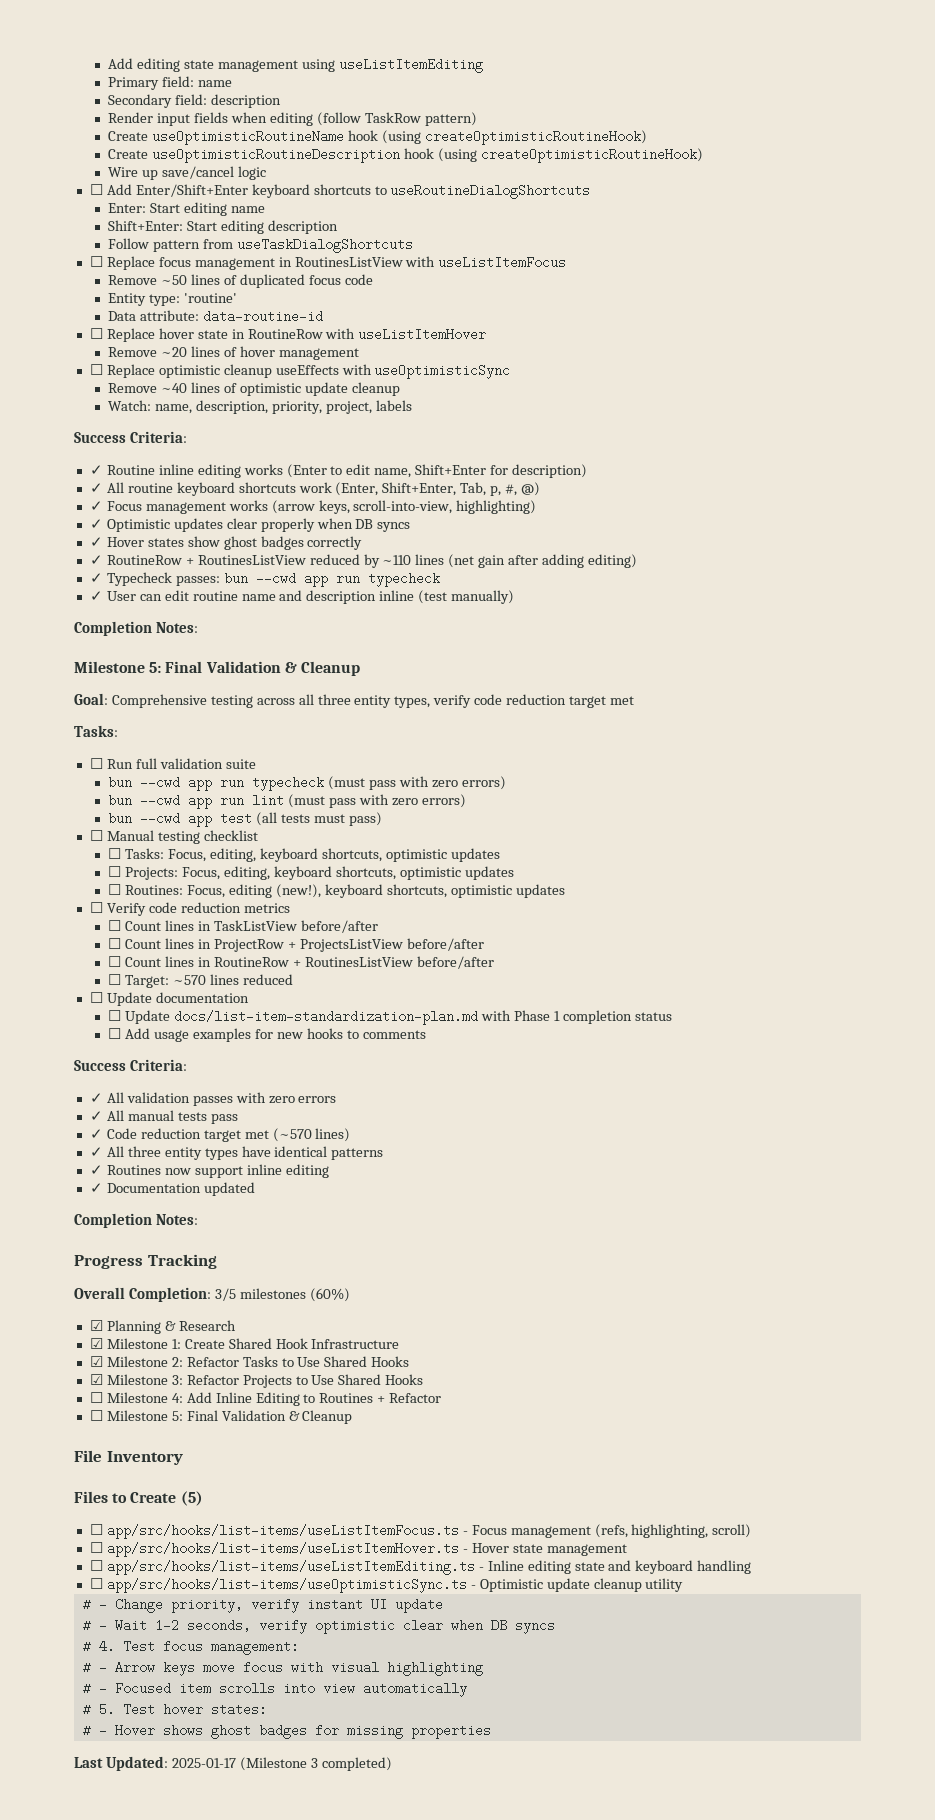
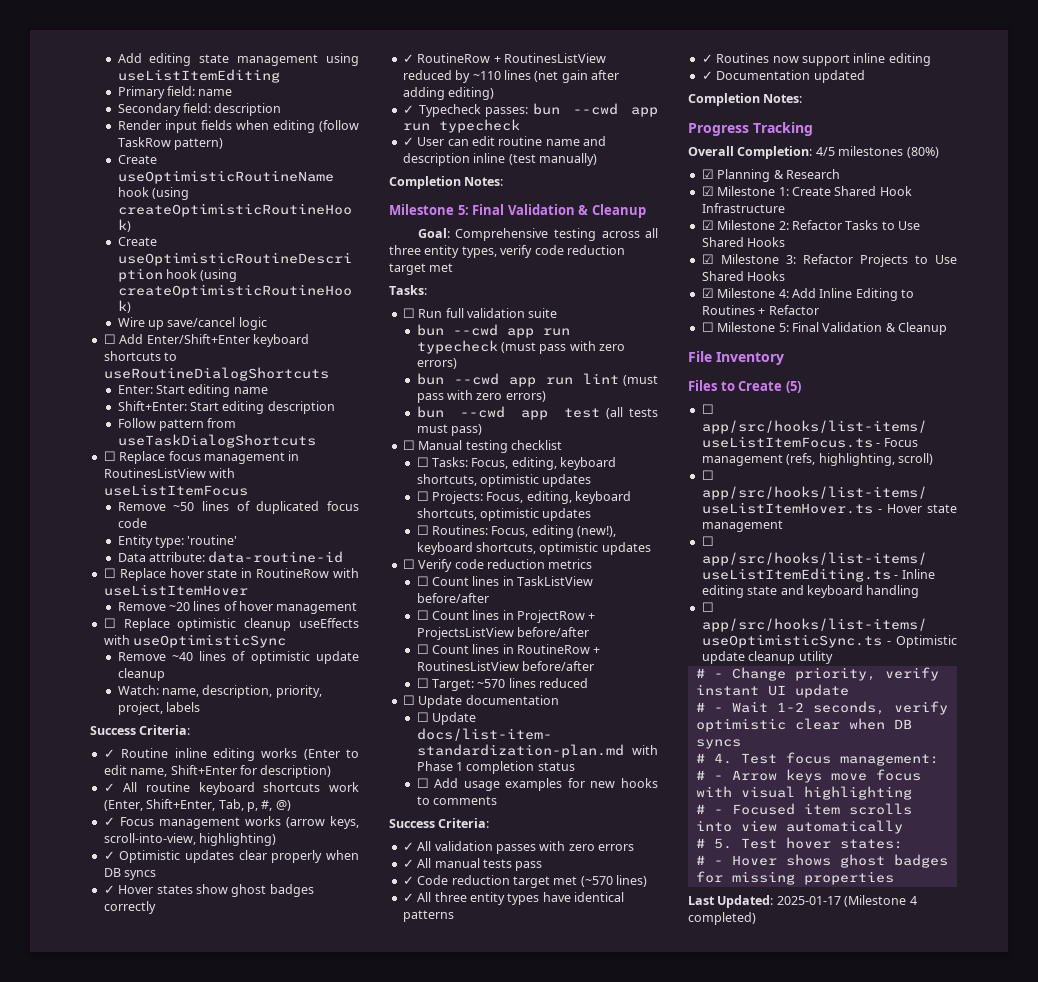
[214,1288,350,1302] 3/5 milestones (60%) -> [815,146,939,158] 4/5 milestones (80%)
[89,1392,103,1403] ☐ -> [701,288,714,298] ☑
[310,1758,318,1768] 3 -> [909,896,917,905] 4

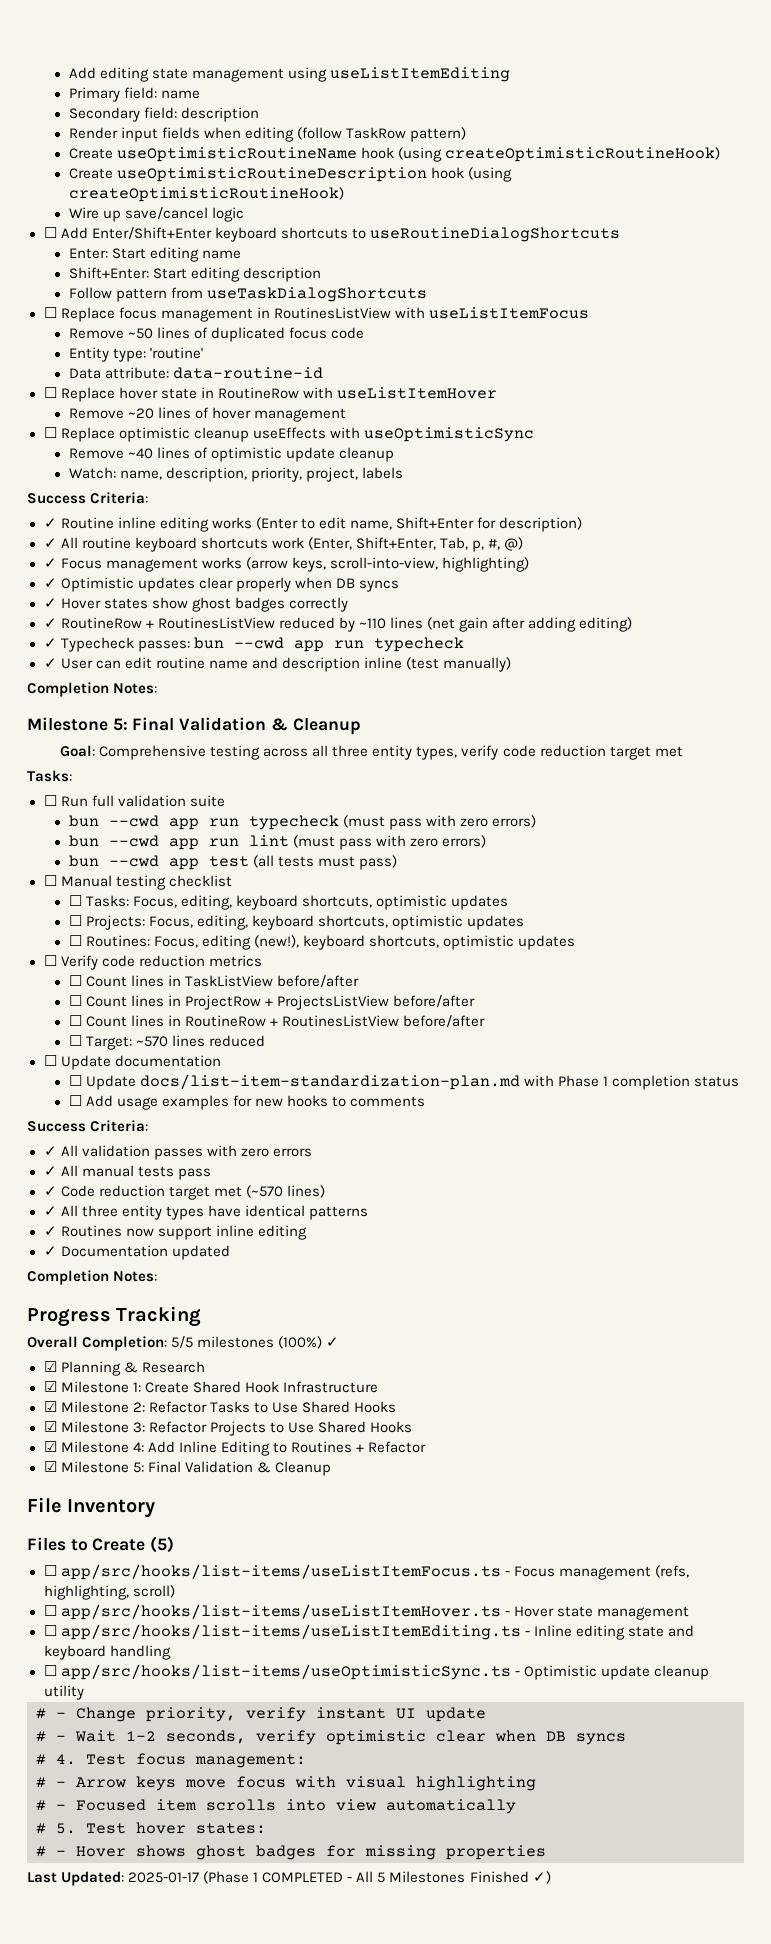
[815,146,939,158] 4/5 milestones (80%) -> [171,1336,340,1349] 5/5 milestones (100%) ✓
[701,322,714,332] ☐ -> [43,1461,57,1472] ☑
[844,895,917,907] [688,912,756,925] (Milestone 4 completed) -> [203,1871,551,1884] (Phase 1 COMPLETED - All 5 Milestones Finished ✓)

